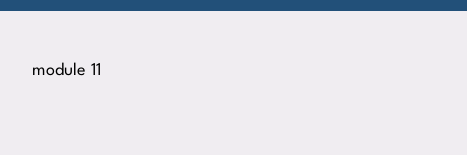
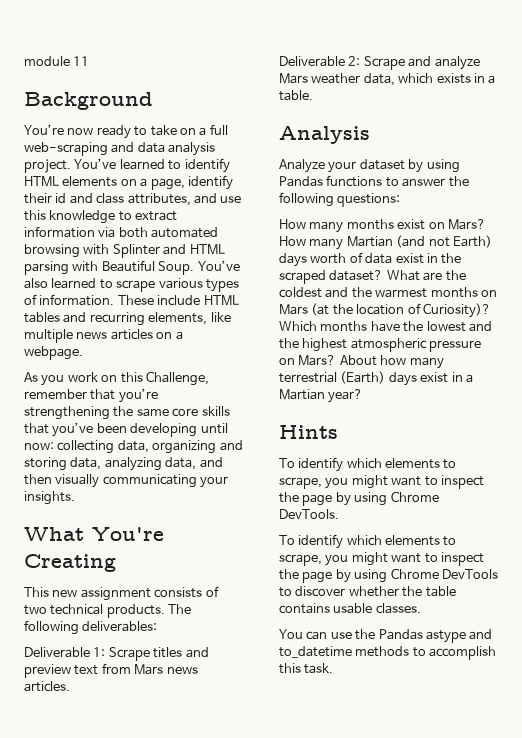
(101, 69) none -> [24,92,153,110] [24,124,228,139] [24,142,216,156] [24,158,230,173] [24,175,233,190] [24,193,242,206] [24,210,178,224] [24,226,219,238] [24,244,225,258] [24,260,240,275] [24,278,239,292] [24,294,239,306] [24,312,231,326] [24,329,183,343] [24,346,83,360] [24,371,209,386] [24,388,158,403] [24,406,230,420] [24,422,228,437] [24,440,243,454] [24,457,223,471] [24,474,229,488] [24,491,75,505] [24,527,164,541] [24,554,116,572] [24,586,219,601] [24,604,192,618] [24,620,158,635] [24,647,209,661] [24,663,198,678] [24,681,70,692] [279,56,480,70] [279,73,496,86] [279,90,313,101] [279,126,370,144] [279,159,460,173] [279,175,469,187] [279,192,401,207] [279,219,486,233] [279,235,492,250] [279,252,462,267] [279,270,466,284] [279,287,497,298] [279,303,491,318] [279,321,492,332] [279,338,482,352] [279,355,444,369] [279,371,473,386] [279,389,364,403] [279,425,338,439] [279,457,457,472] [279,475,484,489] [279,491,439,506] [279,509,339,519] [279,534,457,549] [279,552,484,566] [279,568,498,583] [279,586,456,597] [279,603,421,614] [279,629,493,643] [279,646,497,660] [279,663,334,674] // Background // You’re now ready to take on a full web-scraping and data analysis project. You’ve learned to identify HTML elements on a page, identify their id and class attributes, and use this knowledge to extract information via both automated browsing with Splinter and HTML parsing with Beautiful Soup. You’ve also learned to scrape various types of information. These include HTML tables and recurring elements, like multiple news articles on a webpage. // As you work on this Challenge, remember that you’re strengthening the same core skills that you’ve been developing until now: collecting data, organizing and storing data, analyzing data, and then visually communicating your insights. // What You're Creating // This new assignment consists of two technical products. The following deliverables: // Deliverable 1: Scrape titles and preview text from Mars news articles. // Deliverable 2: Scrape and analyze Mars weather data, which exists in a table. // Analysis // Analyze your dataset by using Pandas functions to answer the following questions: // How many months exist on Mars? How many Martian (and not Earth) days worth of data exist in the scraped dataset? What are the coldest and the warmest months on Mars (at the location of Curiosity)? Which months have the lowest and the highest atmospheric pressure on Mars? About how many terrestrial (Earth) days exist in a Martian year? // Hints // To identify which elements to scrape, you might want to inspect the page by using Chrome DevTools. // To identify which elements to scrape, you might want to inspect the page by using Chrome DevTools to discover whether the table contains usable classes. // You can use the Pandas astype and to_datetime methods to accomplish this task.

